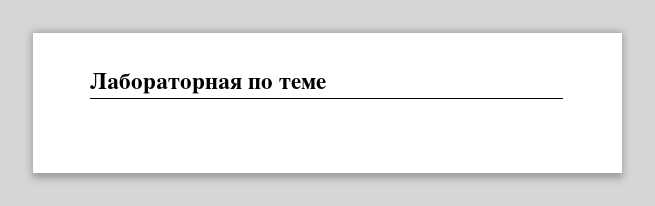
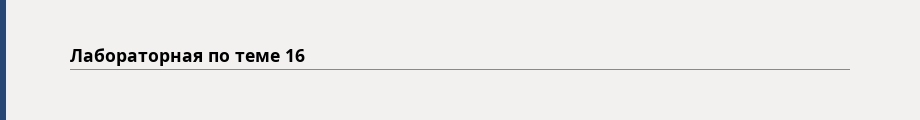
(327, 83) none -> [285,49,305,62] 16

